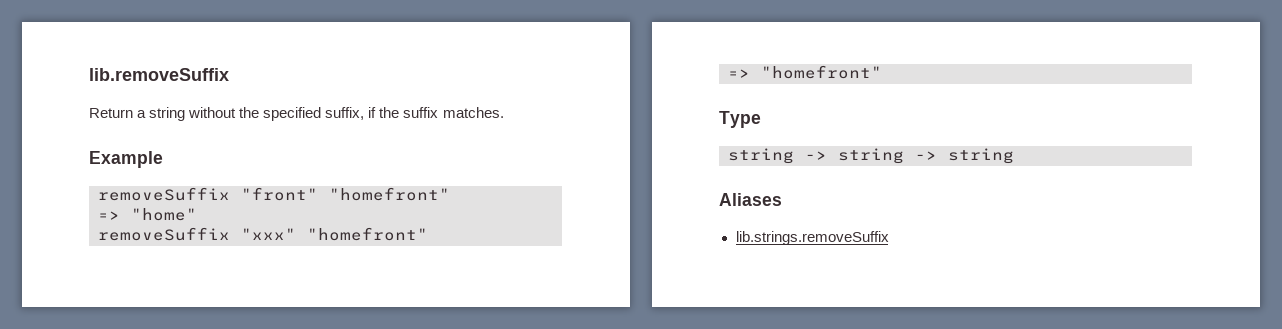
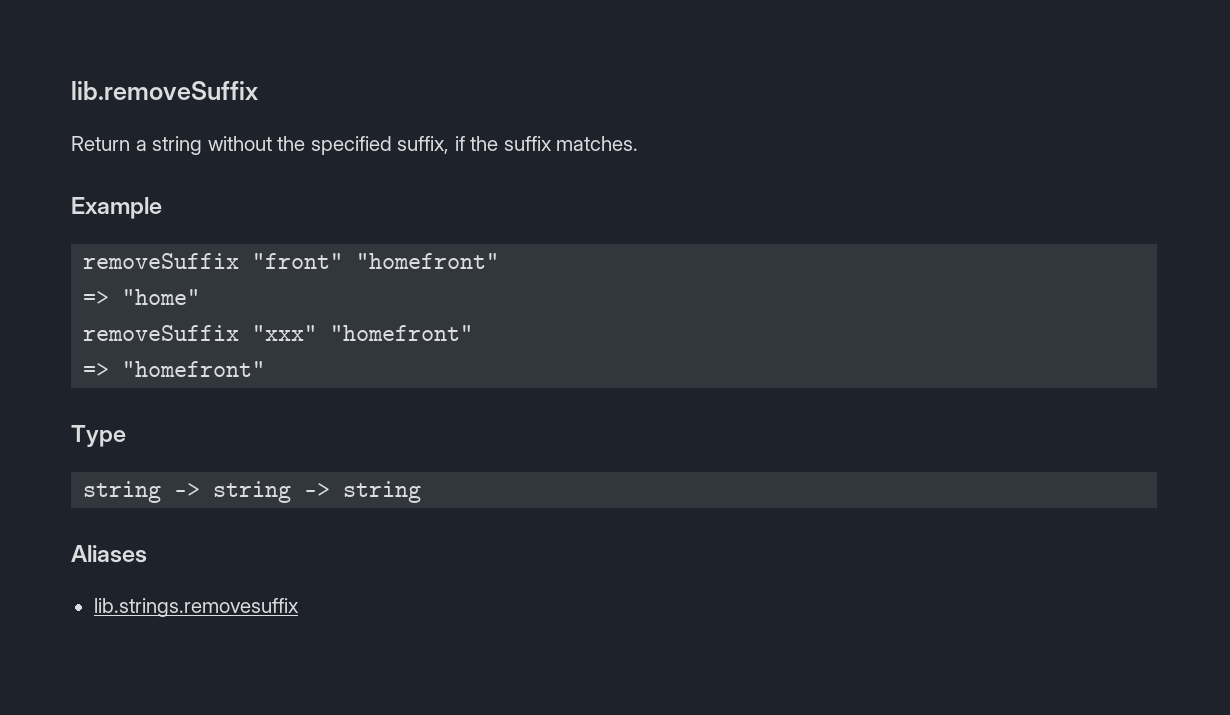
[735,231,889,245] lib.strings.removeSuffix -> [93,598,299,617] lib.strings.removesuffix

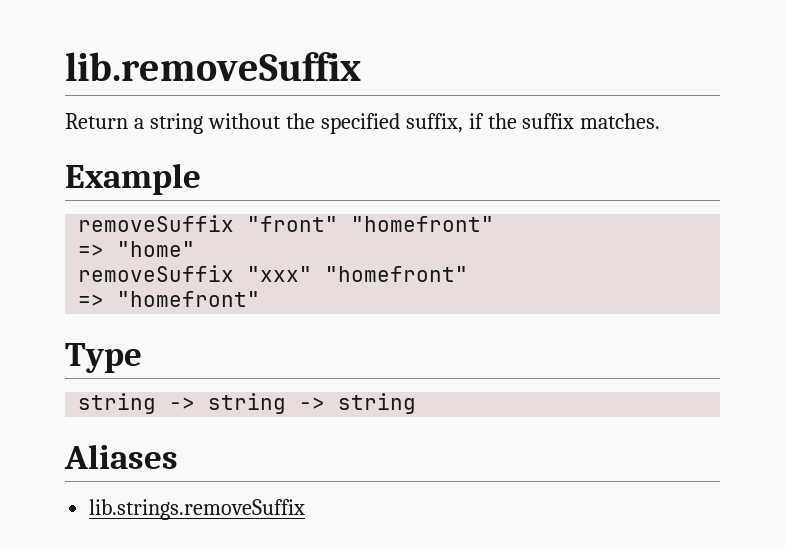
[93,598,299,617] lib.strings.removesuffix -> [89,499,306,520] lib.strings.removeSuffix

